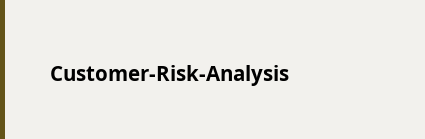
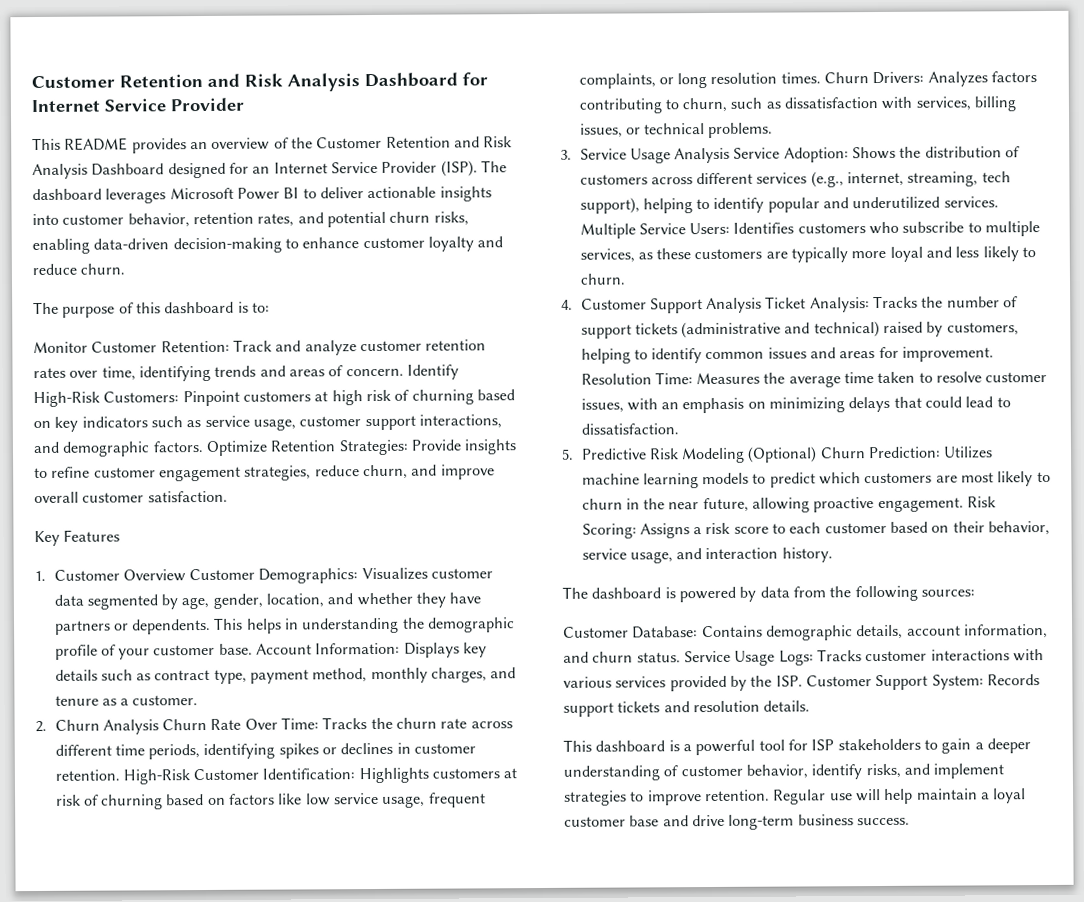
[50,65,289,86] Customer-Risk-Analysis -> [31,72,488,92] [31,97,244,113] [32,136,513,154] [32,160,507,180] [32,186,492,204] [32,211,469,228] [32,236,504,255] [32,263,126,276] [33,301,270,318] [33,339,487,356] [33,364,459,382] [33,389,515,408] [33,414,502,432] [33,439,518,457] [34,464,495,482] [34,490,228,504] [34,529,121,547] [34,567,494,584] [53,592,482,610] [53,617,516,635] [54,642,488,660] [54,667,517,684] [54,695,199,706] [35,717,513,735] [54,742,477,760] [54,767,518,785] [55,792,486,810] [578,71,1038,89] [578,96,1017,114] [579,122,774,139] [560,146,1021,164] [579,171,1011,188] [579,196,999,214] [579,221,1041,239] [579,246,1037,263] [579,273,626,285] [561,295,1019,314] [580,320,1019,339] [580,346,995,364] [580,371,1048,388] [580,396,1011,414] [580,423,679,435] [561,446,994,464] [581,471,1051,489] [581,496,997,513] [581,520,1051,539] [581,547,833,564] [562,585,975,603] [563,624,1048,641] [563,649,1044,666] [563,674,1040,692] [563,700,811,717] [563,738,1031,756] [563,763,1005,781] [564,788,1027,806] [564,814,910,830] Customer Retention and Risk Analysis Dashboard for Internet Service Provider // This README provides an overview of the Customer Retention and Risk Analysis Dashboard designed for an Internet Service Provider (ISP). The dashboard leverages Microsoft Power BI to deliver actionable insights into customer behavior, retention rates, and potential churn risks, enabling data-driven decision-making to enhance customer loyalty and reduce churn. // The purpose of this dashboard is to: // Monitor Customer Retention: Track and analyze customer retention rates over time, identifying trends and areas of concern. Identify High-Risk Customers: Pinpoint customers at high risk of churning based on key indicators such as service usage, customer support interactions, and demographic factors. Optimize Retention Strategies: Provide insights to refine customer engagement strategies, reduce churn, and improve overall customer satisfaction. // Key Features // 1. Customer Overview Customer Demographics: Visualizes customer data segmented by age, gender, location, and whether they have partners or dependents. This helps in understanding the demographic profile of your customer base. Account Information: Displays key details such as contract type, payment method, monthly charges, and tenure as a customer. // 2. Churn Analysis Churn Rate Over Time: Tracks the churn rate across different time periods, identifying spikes or declines in customer retention. High-Risk Customer Identification: Highlights customers at risk of churning based on factors like low service usage, frequent complaints, or long resolution times. Churn Drivers: Analyzes factors contributing to churn, such as dissatisfaction with services, billing issues, or technical problems. // 3. Service Usage Analysis Service Adoption: Shows the distribution of customers across different services (e.g., internet, streaming, tech support), helping to identify popular and underutilized services. Multiple Service Users: Identifies customers who subscribe to multiple services, as these customers are typically more loyal and less likely to churn. // 4. Customer Support Analysis Ticket Analysis: Tracks the number of support tickets (administrative and technical) raised by customers, helping to identify common issues and areas for improvement. Resolution Time: Measures the average time taken to resolve customer issues, with an emphasis on minimizing delays that could lead to dissatisfaction. // 5. Predictive Risk Modeling (Optional) Churn Prediction: Utilizes machine learning models to predict which customers are most likely to churn in the near future, allowing proactive engagement. Risk Scoring: Assigns a risk score to each customer based on their behavior, service usage, and interaction history. // The dashboard is powered by data from the following sources: // Customer Database: Contains demographic details, account information, and churn status. Service Usage Logs: Tracks customer interactions with various services provided by the ISP. Customer Support System: Records support tickets and resolution details. // This dashboard is a powerful tool for ISP stakeholders to gain a deeper understanding of customer behavior, identify risks, and implement strategies to improve retention. Regular use will help maintain a loyal customer base and drive long-term business success.

